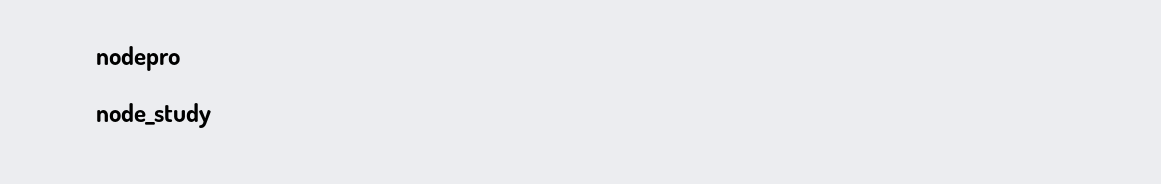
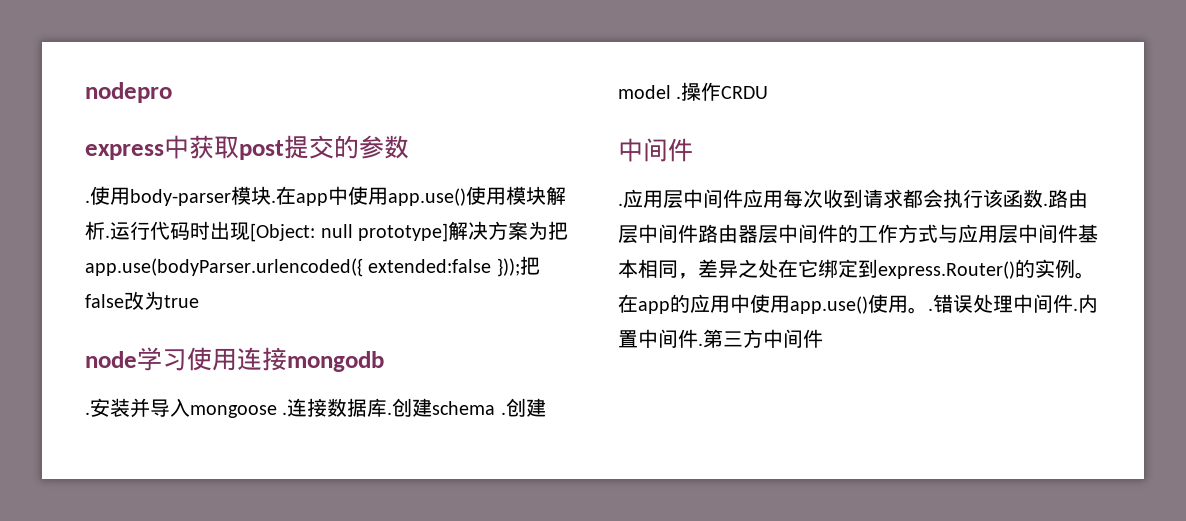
[96,103,211,128] node_study -> [85,135,409,160] [85,186,566,206] [85,221,568,242] [85,256,540,277] [85,291,199,310] [85,347,384,372] [85,398,546,418] [618,82,769,101] [618,138,693,162] [618,189,1088,209] [618,224,1098,244] [618,259,1095,279] [618,294,1098,314] [618,329,823,348] express中获取post提交的参数 // .使用body-parser模块.在app中使用app.use()使用模块解析.运行代码时出现[Object: null prototype]解决方案为把app.use(bodyParser.urlencoded({ extended:false }));把false改为true // node学习使用连接mongodb // .安装并导入mongoose .连接数据库.创建schema .创建model .操作CRDU // 中间件 // .应用层中间件应用每次收到请求都会执行该函数.路由层中间件路由器层中间件的工作方式与应用层中间件基本相同，差异之处在它绑定到express.Router()的实例。在app的应用中使用app.use()使用。.错误处理中间件.内置中间件.第三方中间件

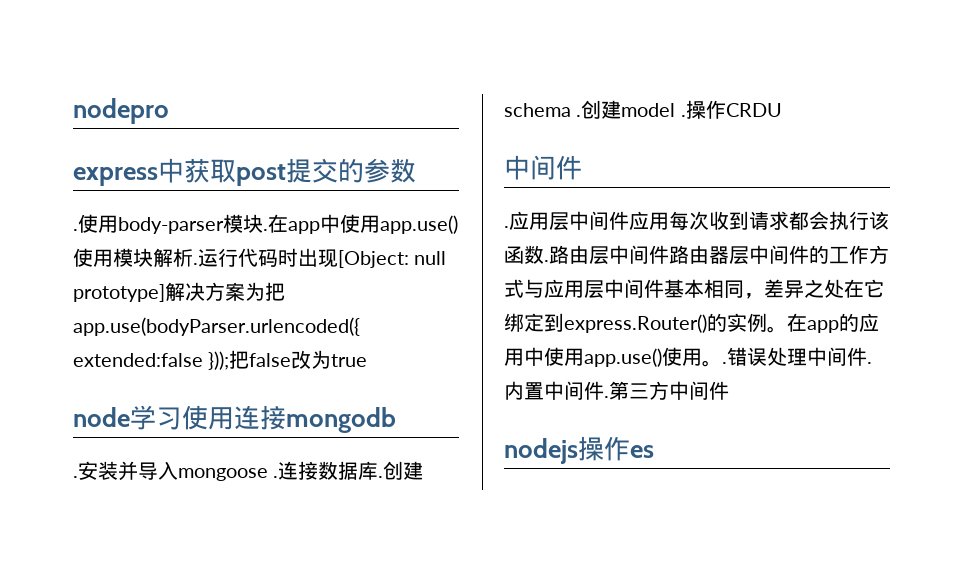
(823, 338) none -> [504,436,654,464] // nodejs操作es

